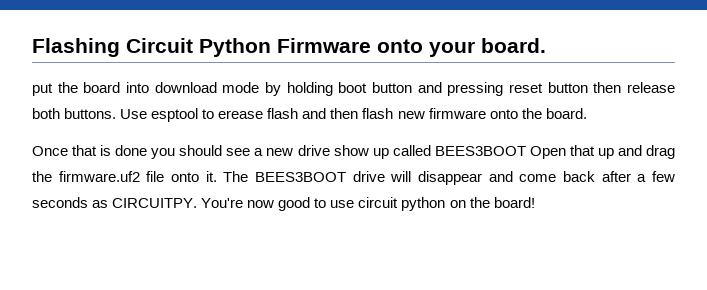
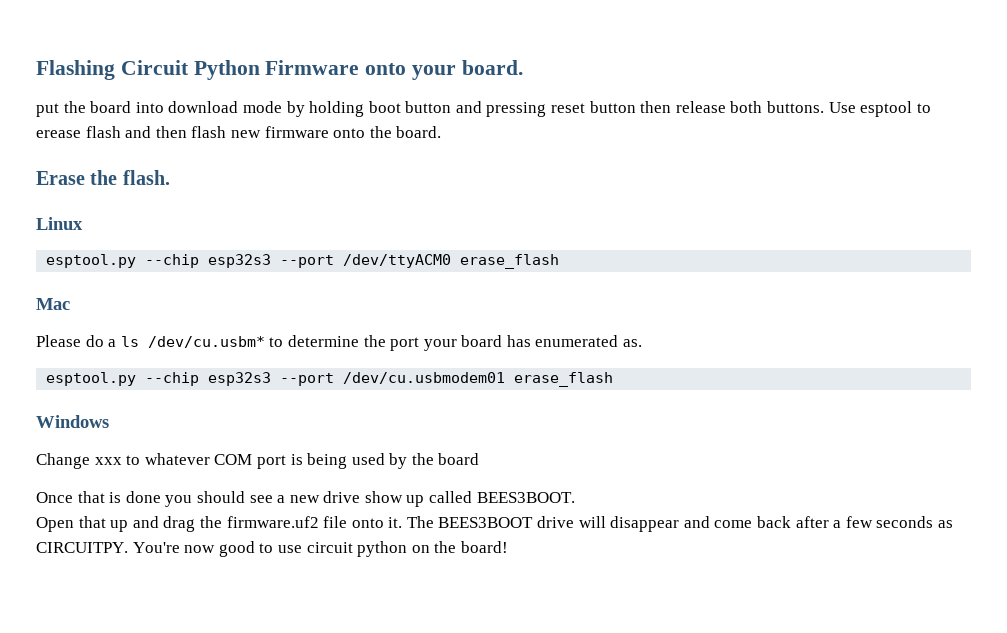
(587, 113) none -> [36,170,170,185] [36,217,83,230] [46,254,560,269] [36,298,70,310] [36,335,643,351] [46,372,614,387] [36,415,109,428] [36,453,480,469] // Erase the flash. // Linux // esptool.py --chip esp32s3 --port /dev/ttyACM0 erase_flash // Mac // Please do a ls /dev/cu.usbm* to determine the port your board has enumerated as. // esptool.py --chip esp32s3 --port /dev/cu.usbmodem01 erase_flash // Windows // Change xxx to whatever COM port is being used by the board
[434,146,526,156] BEES3BOOT -> [476,492,575,503] BEES3BOOT. //

